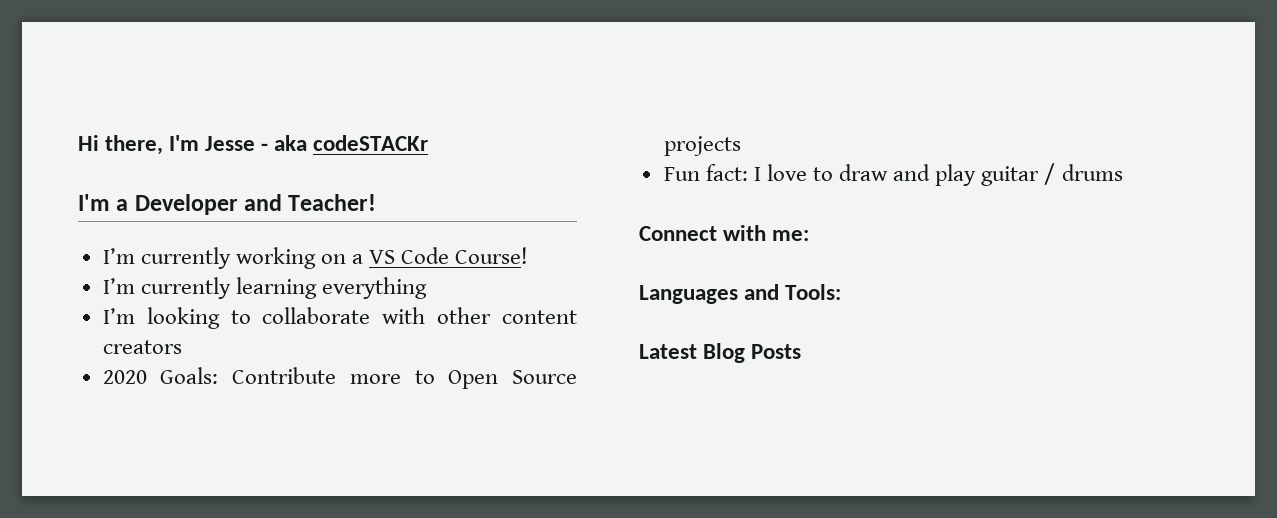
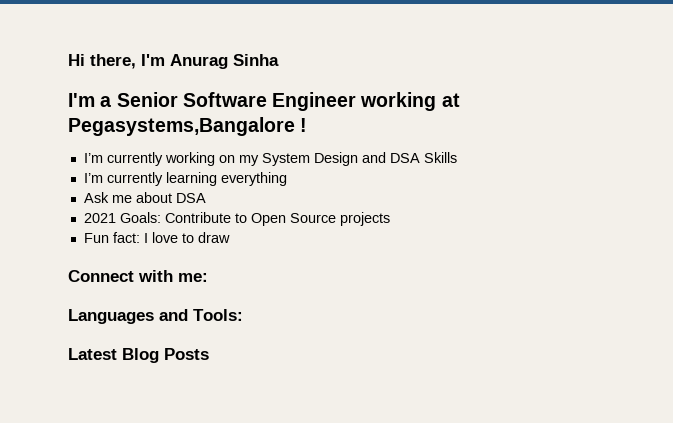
[205,135,429,151] [78,194,377,215] [102,247,529,269] [102,277,427,299] [102,307,577,329] [102,340,182,354] [102,370,147,384] Jesse - aka codeSTACKr // I'm a Developer and Teacher! // I’m currently working on a VS Code Course! // I’m currently learning everything // I’m looking to collaborate with other content creators // 2020 -> [170,54,279,69] [68,92,460,111] [68,117,308,136] [83,152,457,166] [83,172,287,186] [83,192,206,203] [83,213,116,223] Anurag Sinha // I'm a Senior Software Engineer working at Pegasystems,Bangalore ! // I’m currently working on my System Design and DSA Skills // I’m currently learning everything // Ask me about DSA // 2021
[349,374,401,384] more -> (231, 217) none
[893,163,1123,186] and play guitar / drums -> (230, 237) none

